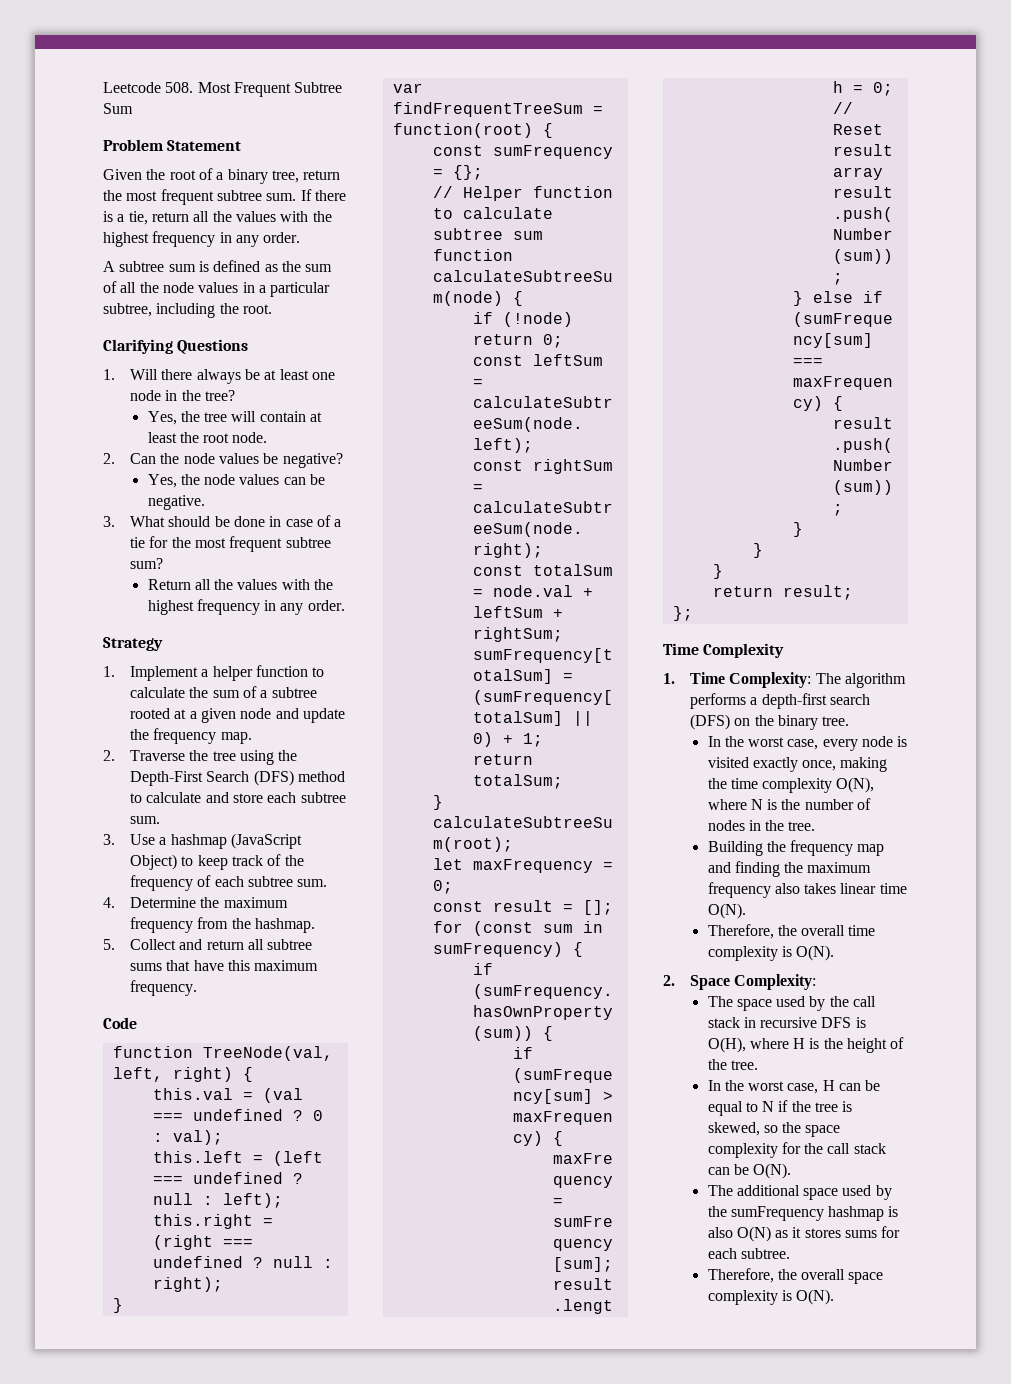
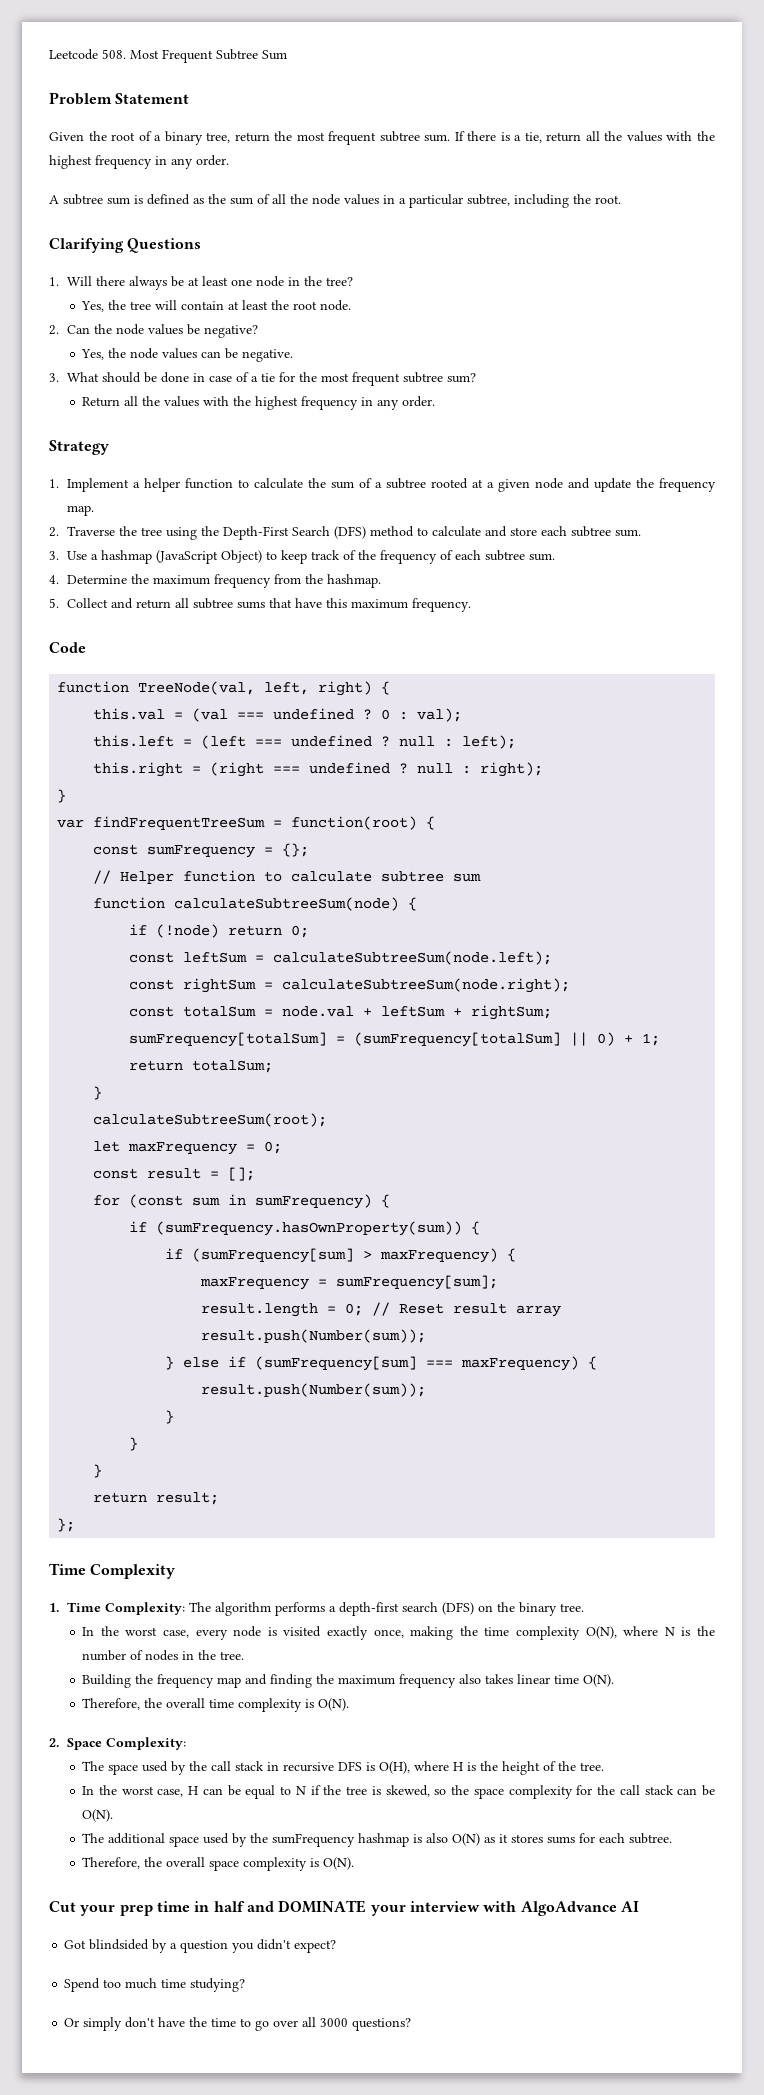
(835, 1297) none -> [49,1900,639,1916] [64,1939,337,1953] [64,1978,246,1992] [64,2017,412,2031] // Cut your prep time in half and DOMINATE your interview with AlgoAdvance AI // Got blindsided by a question you didn't expect? // Spend too much time studying? // Or simply don't have the time to go over all 3000 questions?

